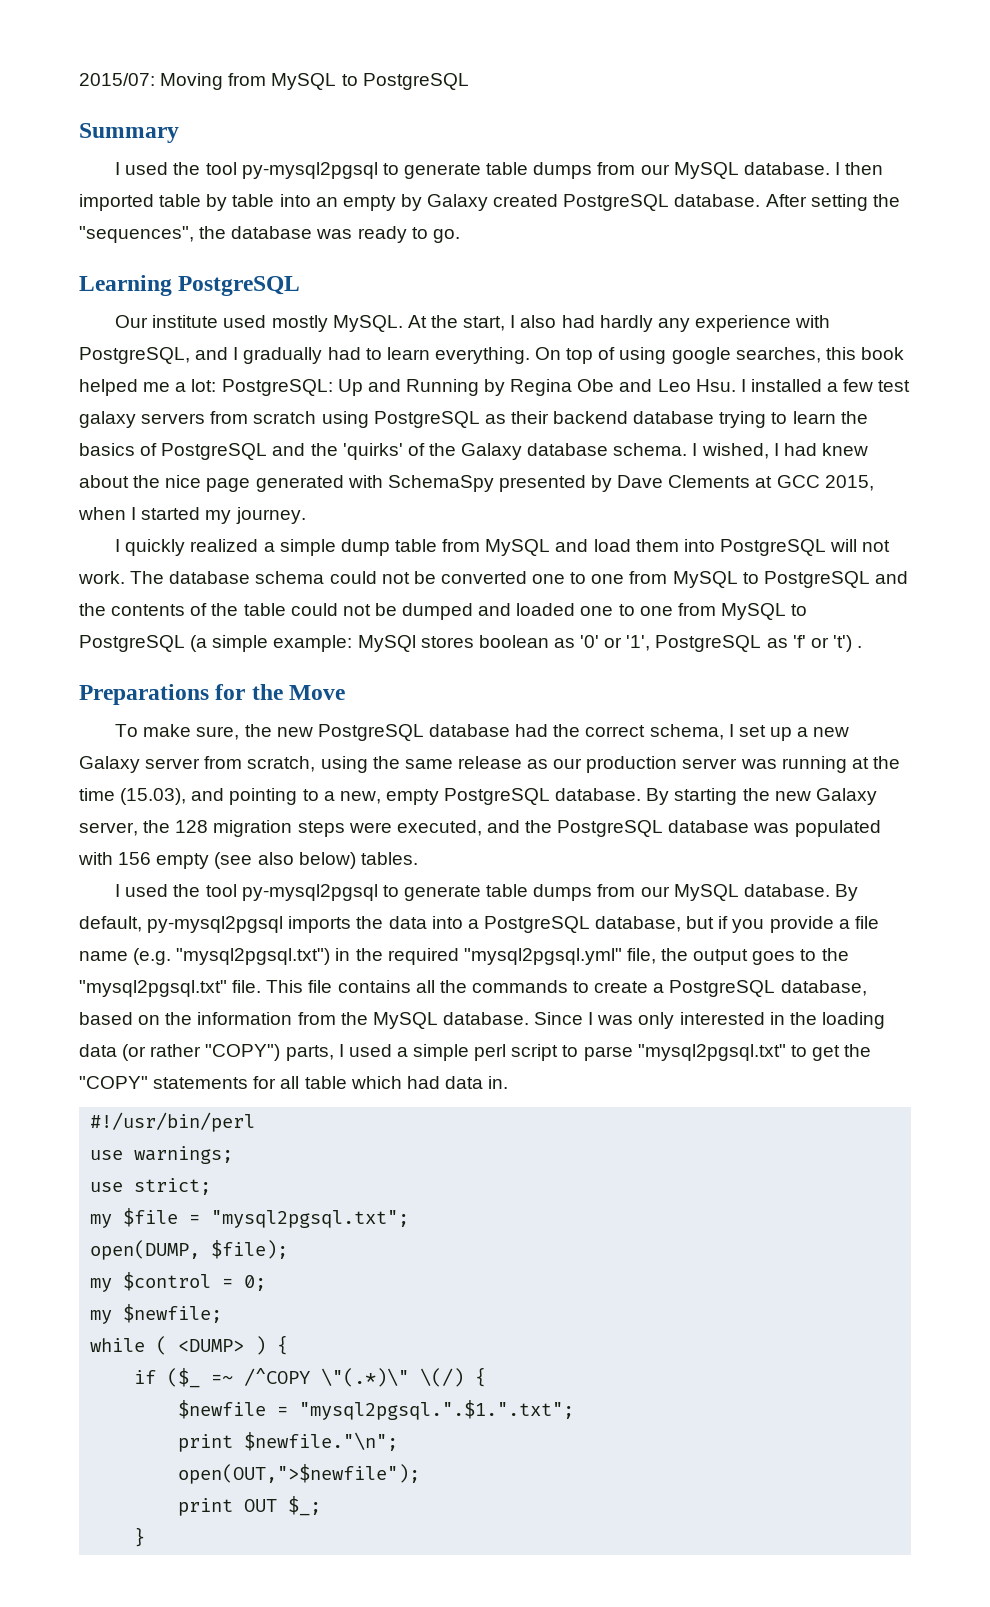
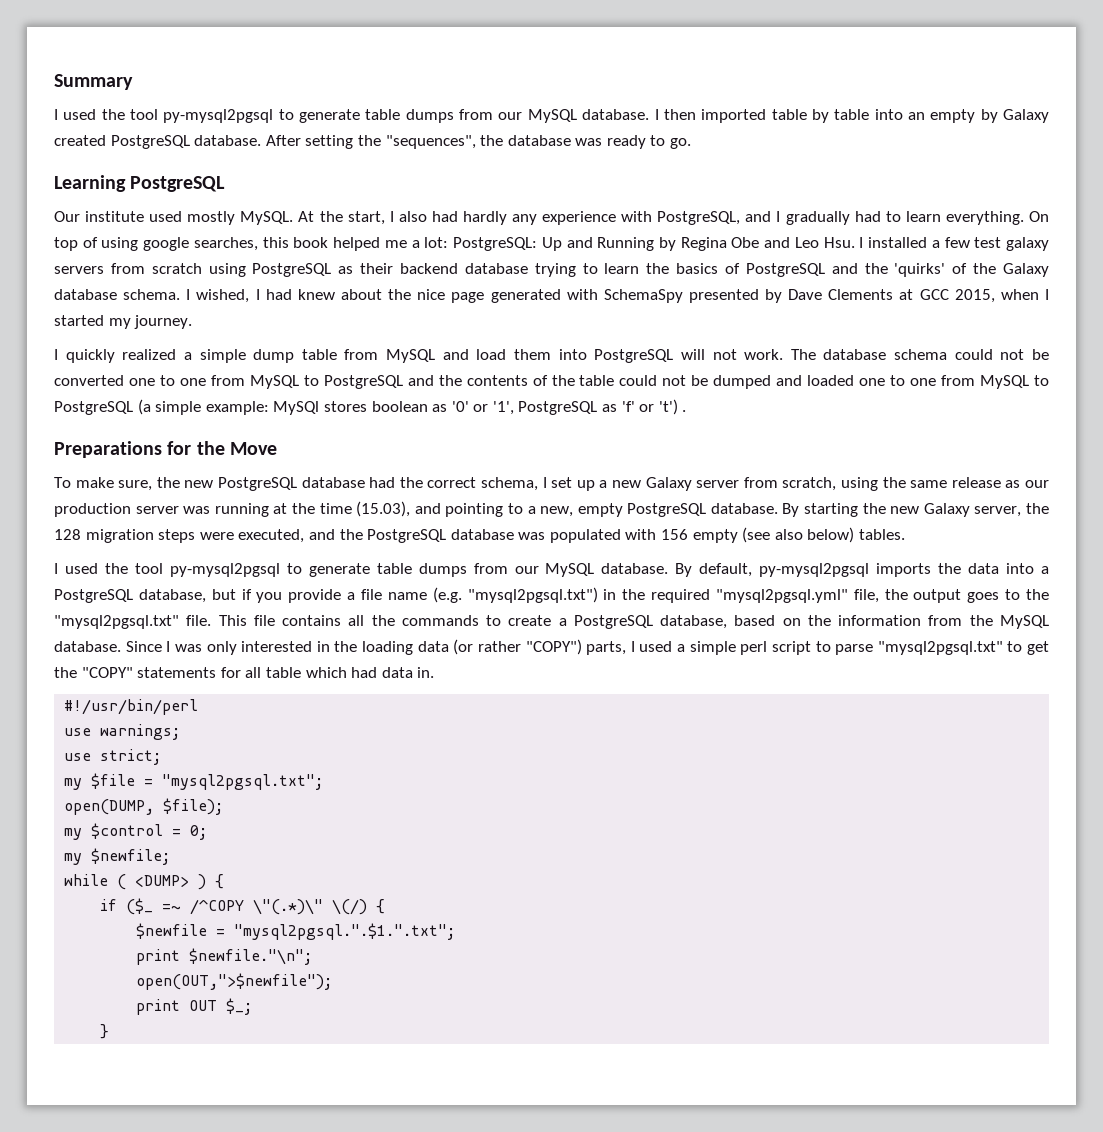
[79,73,469,90] 2015/07: Moving from MySQL to PostgreSQL // -> (54, 82) none

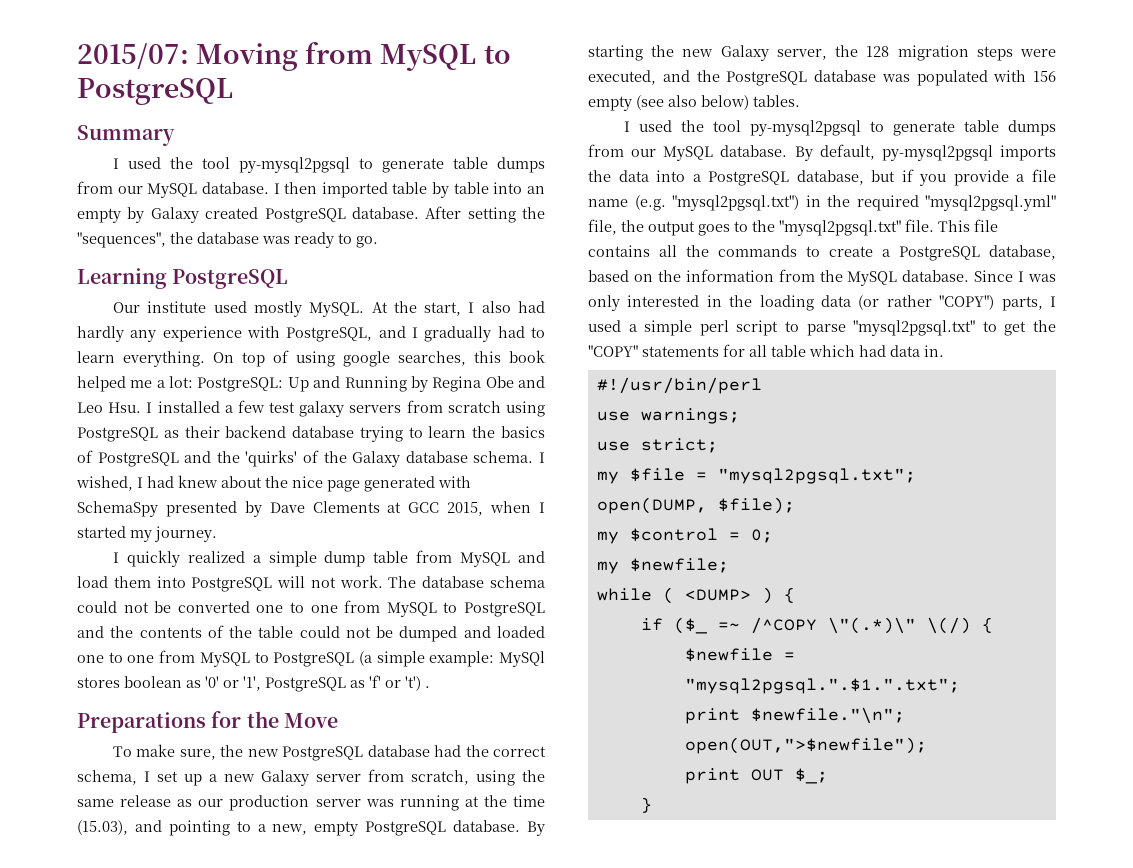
(54, 82) none -> [77,42,511,71] [77,78,233,105] 2015/07: Moving from MySQL to PostgreSQL //

